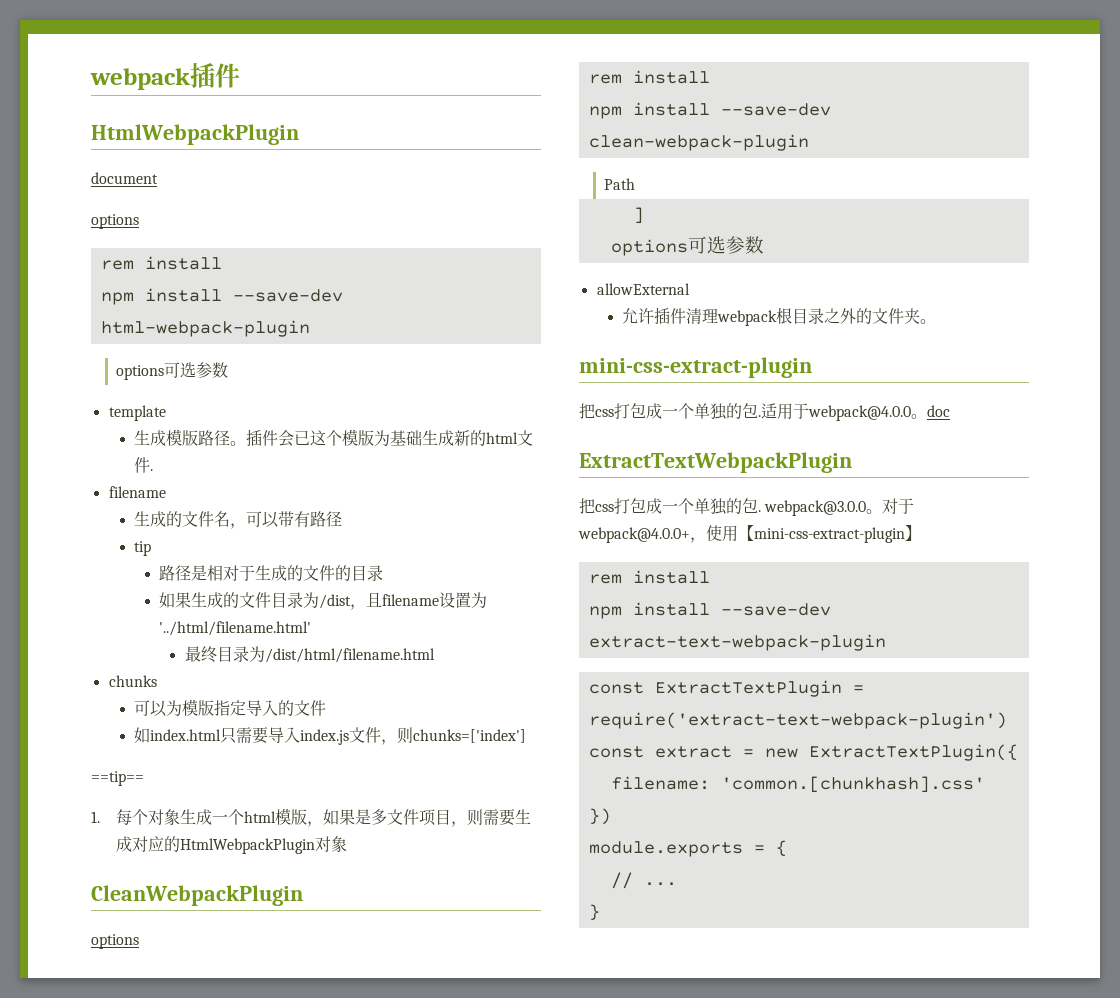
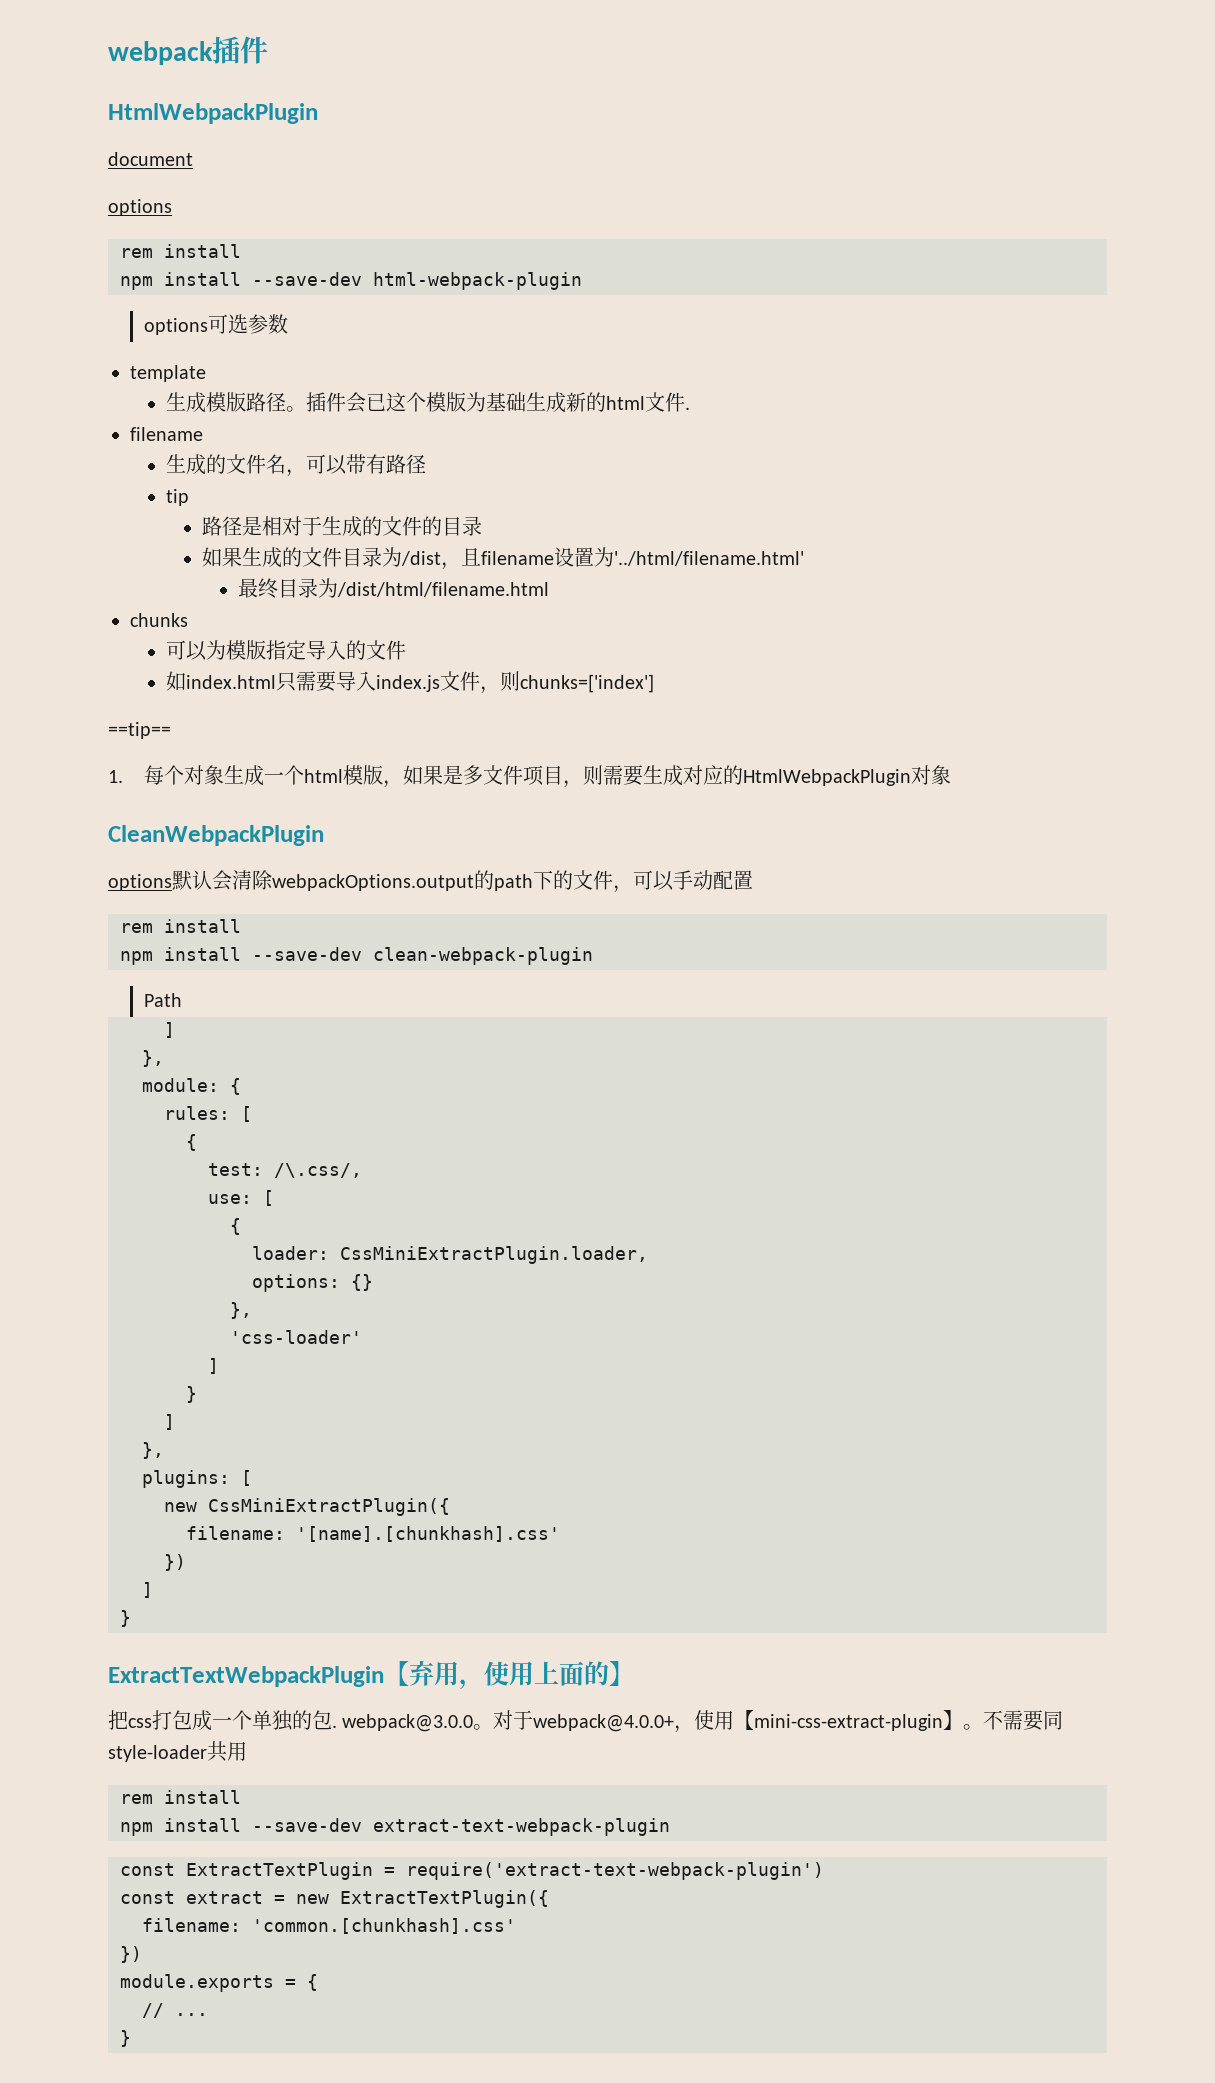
(139, 941) none -> [172,870,753,893] 默认会清除webpackOptions.output的path下的文件，可以手动配置
[610,236,764,256] [596,283,690,295] [621,307,936,326] [579,357,812,378] [579,403,950,421] [579,452,852,473] options可选参数 // allowExternal // 允许插件清理webpack根目录之外的文件夹。 // mini-css-extract-plugin // 把css打包成一个单独的包.适用于webpack@4.0.0。doc // ExtractTextWebpackPlugin -> [142,1050,164,1067] [142,1078,241,1095] [164,1106,252,1122] [186,1134,197,1151] [208,1163,362,1178] [208,1190,274,1206] [230,1218,241,1235] [252,1246,648,1264] [252,1274,373,1292] [230,1302,252,1319] [230,1330,362,1344] [208,1358,219,1374] [186,1386,197,1403] [164,1414,175,1430] [142,1442,164,1459] [142,1470,252,1488] [164,1498,450,1516] [186,1526,560,1542] [164,1554,186,1571] [142,1582,153,1598] [120,1610,131,1627] [108,1660,634,1690] }, // module: { // rules: [ // { // test: /\.css/, // use: [ // { // loader: CssMiniExtractPlugin.loader, // options: {} // }, // 'css-loader' // ] // } // ] // }, // plugins: [ // new CssMiniExtractPlugin({ // filename: '[name].[chunkhash].css' // }) // ] // } // ExtractTextWebpackPlugin【弃用，使用上面的】
(921, 533) none -> [963,1710,1064,1731] [108,1741,247,1762] 。不需要同style-loader共用

